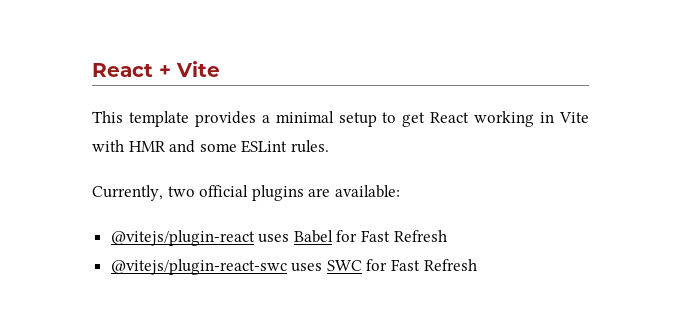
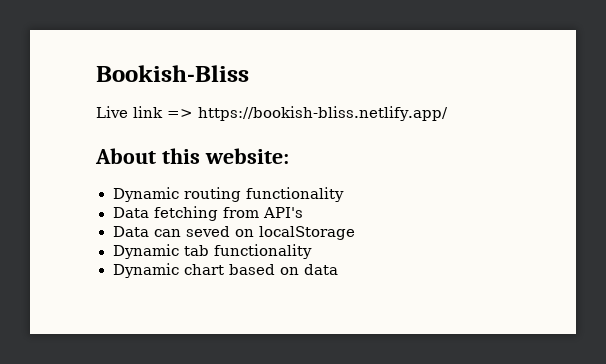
[92,61,220,77] [92,111,590,127] [92,140,329,153] [92,185,400,201] [110,230,447,246] [110,259,477,275] React + Vite // This template provides a minimal setup to get React working in Vite with HMR and some ESLint rules. // Currently, two official plugins are available: // @vitejs/plugin-react uses Babel for Fast Refresh // @vitejs/plugin-react-swc uses SWC for Fast Refresh -> [96,65,249,82] [96,106,448,121] [95,148,289,164] [112,187,344,202] [112,206,303,221] [112,226,355,240] [112,244,312,259] [112,263,338,278] Bookish-Bliss // Live link => https://bookish-bliss.netlify.app/ // About this website: // Dynamic routing functionality // Data fetching from API's // Data can seved on localStorage // Dynamic tab functionality // Dynamic chart based on data

